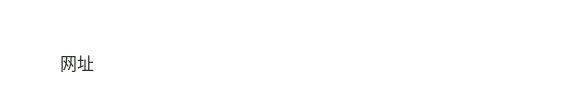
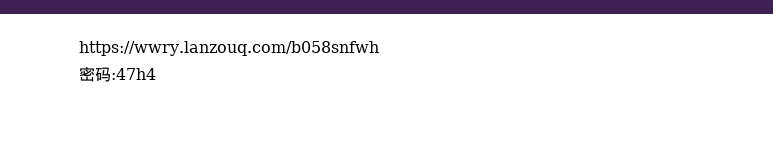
[60,55,94,73] 网址 -> [79,41,379,56] [79,66,156,82] https://wwry.lanzouq.com/b058snfwh // 密码:47h4

